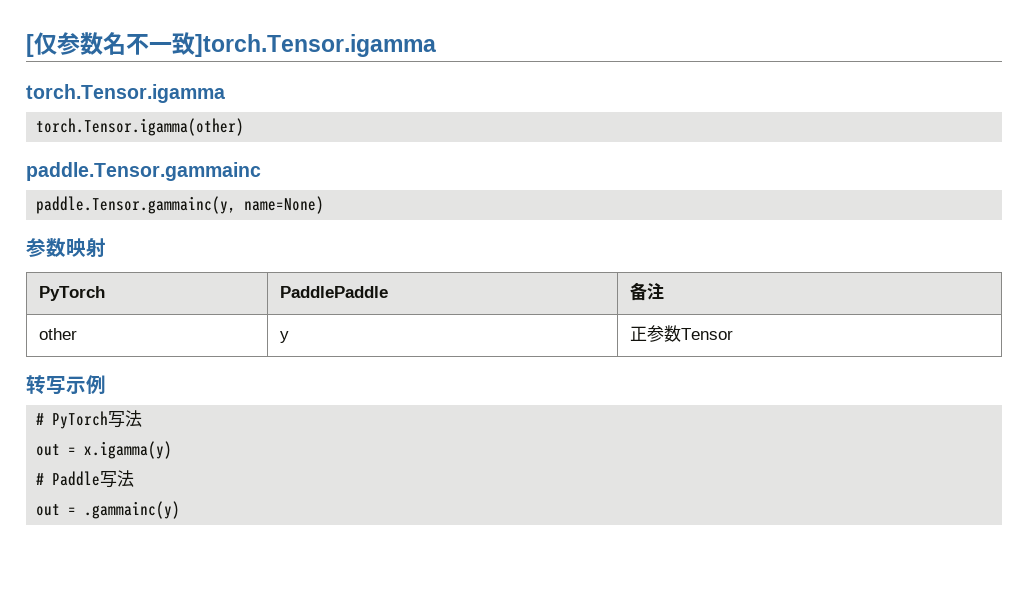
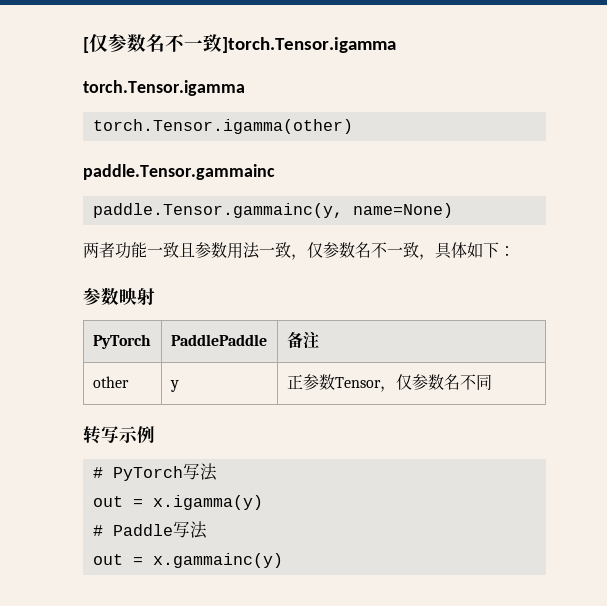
(325, 205) none -> [83,242,515,260] // 两者功能一致且参数用法一致，仅参数名不一致，具体如下：
(734, 334) none -> [379,374,492,392] ，仅参数名不同
[84,501,181,519] .gammainc(y) -> [152,553,283,568] x.gammainc(y)

